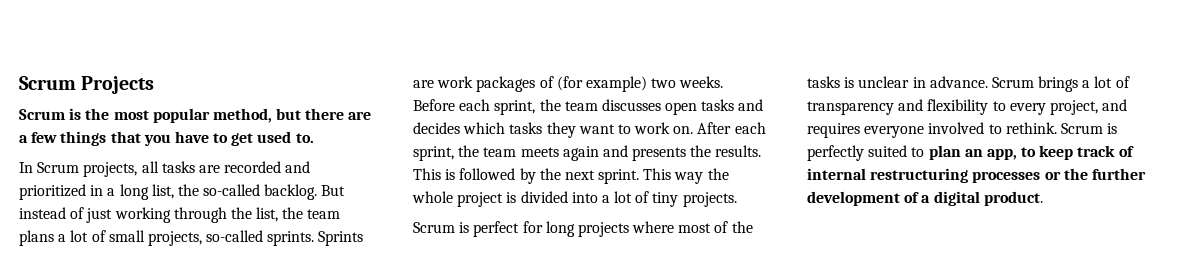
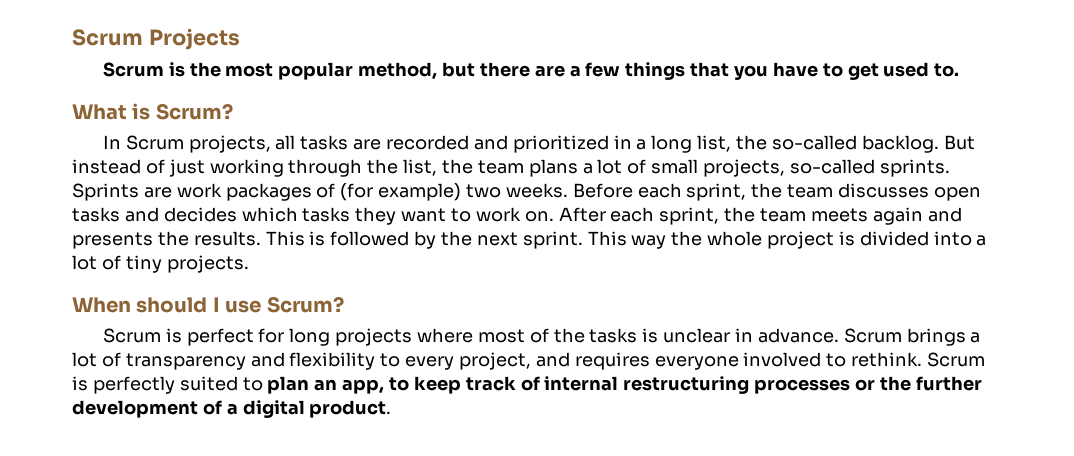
(314, 138) none -> [72,103,233,120] // What is Scrum?
(737, 199) none -> [72,296,344,313] // When should I use Scrum?

